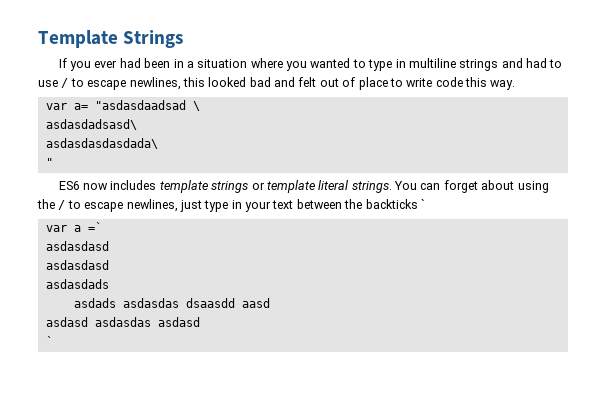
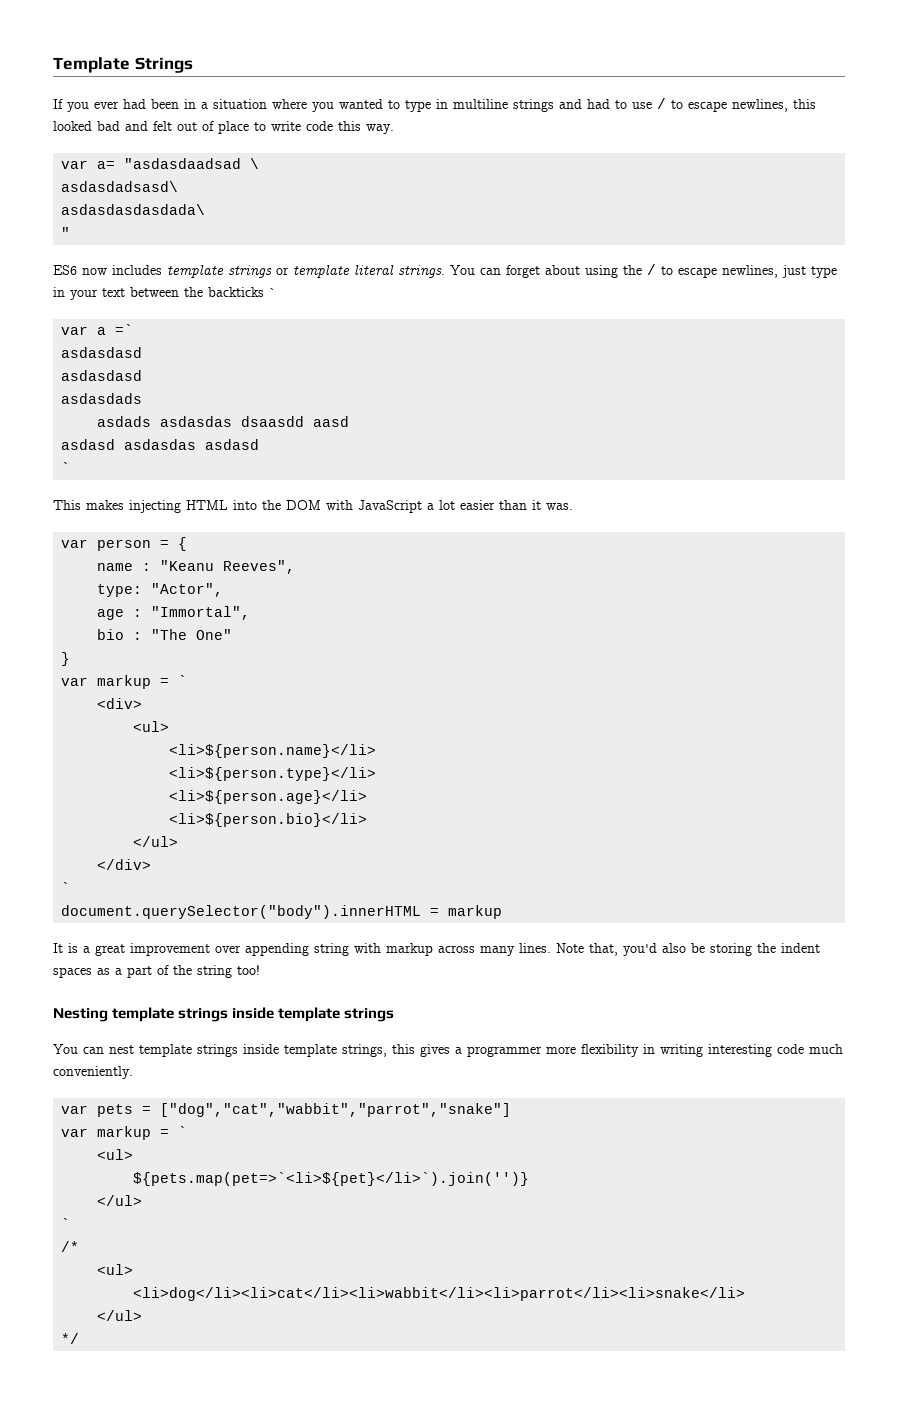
(53, 341) none -> [53,500,573,513] [61,537,188,551] [97,560,296,574] [97,583,224,597] [97,606,251,620] [97,629,233,640] [61,652,71,666] [61,675,188,689] [97,698,143,709] [133,721,170,732] [169,744,377,758] [169,767,377,781] [169,790,368,804] [169,813,368,827] [133,836,179,847] [97,859,152,870] [61,882,71,893] [61,905,503,919] [53,943,820,956] [53,965,260,978] [53,1007,395,1022] [53,1044,843,1057] [53,1066,133,1079] [61,1103,512,1117] [61,1126,188,1140] [97,1149,134,1160] [133,1172,530,1186] [97,1195,143,1206] [61,1218,71,1229] [61,1241,80,1252] [97,1264,134,1275] [133,1287,746,1301] [97,1310,143,1321] [61,1333,80,1344] // This makes injecting HTML into the DOM with JavaScript a lot easier than it was. // var person = { // name : "Keanu Reeves", // type: "Actor", // age : "Immortal", // bio : "The One" // } // var markup = ` // <div> // <ul> // <li>${person.name}</li> // <li>${person.type}</li> // <li>${person.age}</li> // <li>${person.bio}</li> // </ul> // </div> // ` // document.querySelector("body").innerHTML = markup // It is a great improvement over appending string with markup across many lines. Note that, you'd also be storing the indent spaces as a part of the string too! // Nesting template strings inside template strings // You can nest template strings inside template strings, this gives a programmer more flexibility in writing interesting code much conveniently. // var pets = ["dog","cat","wabbit","parrot","snake"] // var markup = ` // <ul> // ${pets.map(pet=>`<li>${pet}</li>`).join('')} // </ul> // ` // /* // <ul> // <li>dog</li><li>cat</li><li>wabbit</li><li>parrot</li><li>snake</li> // </ul> // */

